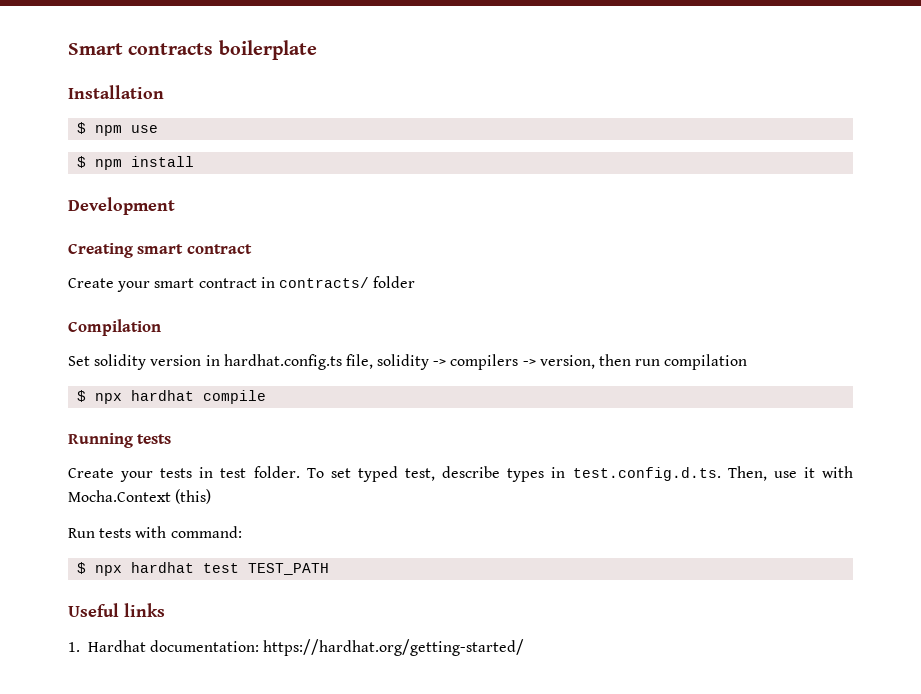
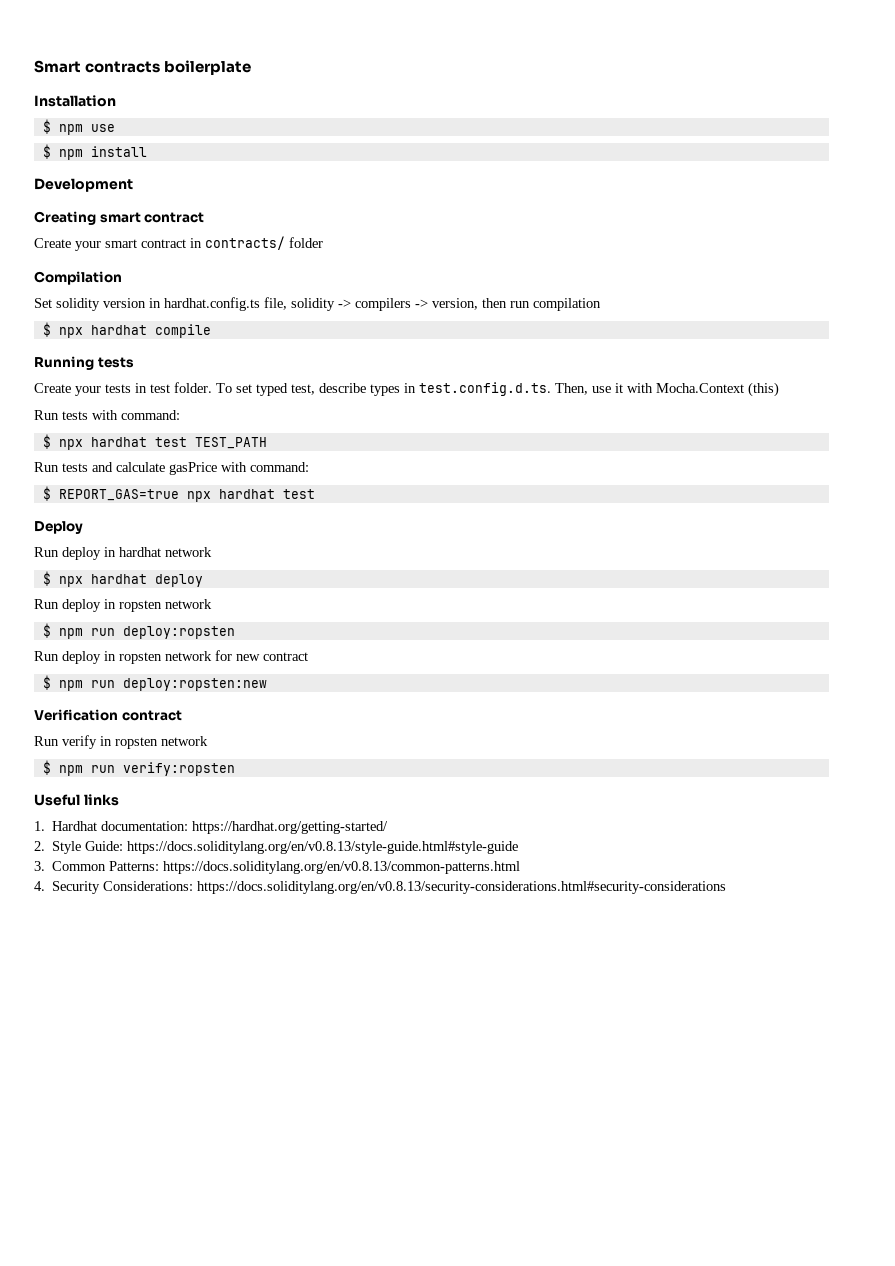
(330, 569) none -> [34,462,309,475] [42,486,315,502] [34,521,83,534] [34,547,212,560] [42,571,203,587] [34,599,212,612] [42,623,235,639] [34,650,308,664] [42,675,267,691] [34,709,182,721] [34,735,208,749] [42,760,235,776] // Run tests and calculate gasPrice with command: // $ REPORT_GAS=true npx hardhat test // Deploy // Run deploy in hardhat network // $ npx hardhat deploy // Run deploy in ropsten network // $ npm run deploy:ropsten // Run deploy in ropsten network for new contract // $ npm run deploy:ropsten:new // Verification contract // Run verify in ropsten network // $ npm run verify:ropsten
(525, 647) none -> [34,841,519,854] [34,861,521,874] [34,881,727,894] // 2. Style Guide: https://docs.soliditylang.org/en/v0.8.13/style-guide.html#style-guide // 3. Common Patterns: https://docs.soliditylang.org/en/v0.8.13/common-patterns.html // 4. Security Considerations: https://docs.soliditylang.org/en/v0.8.13/security-considerations.html#security-considerations

